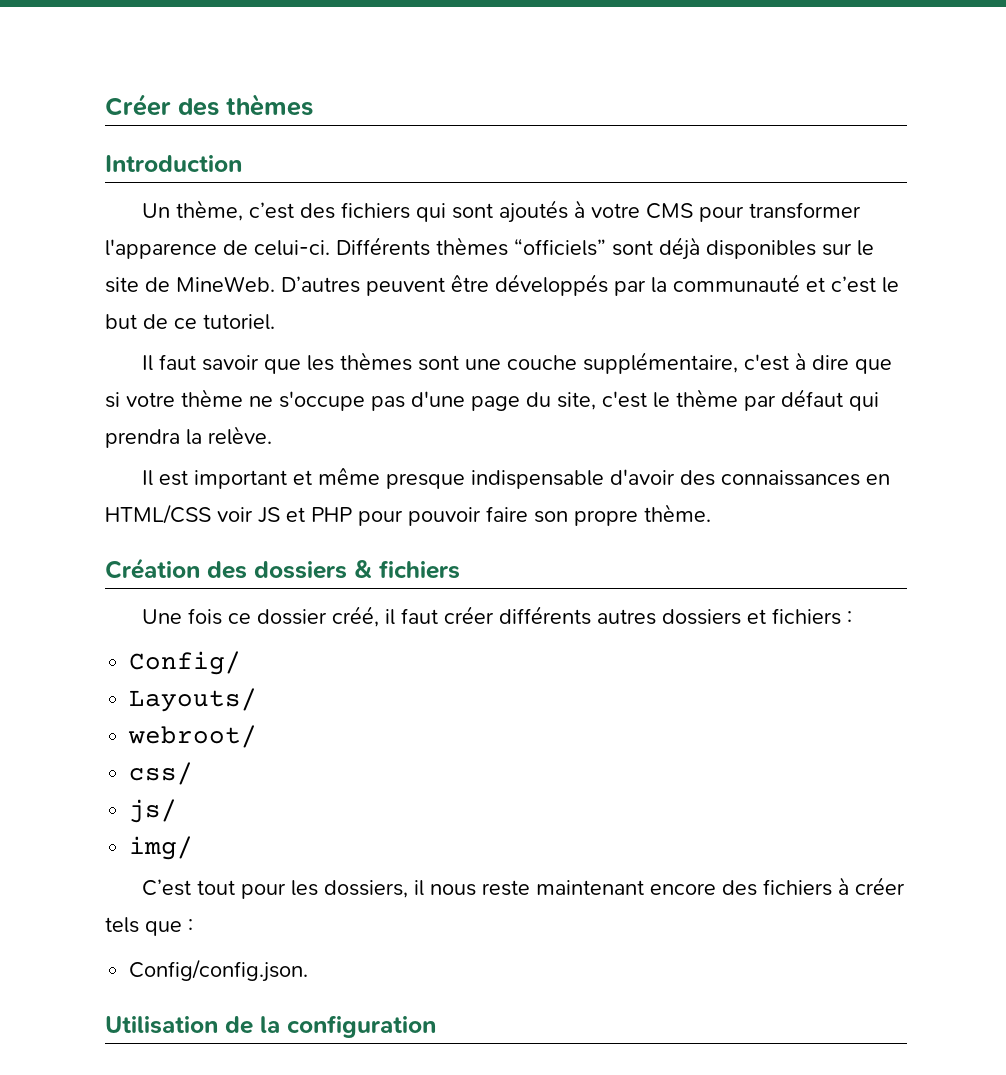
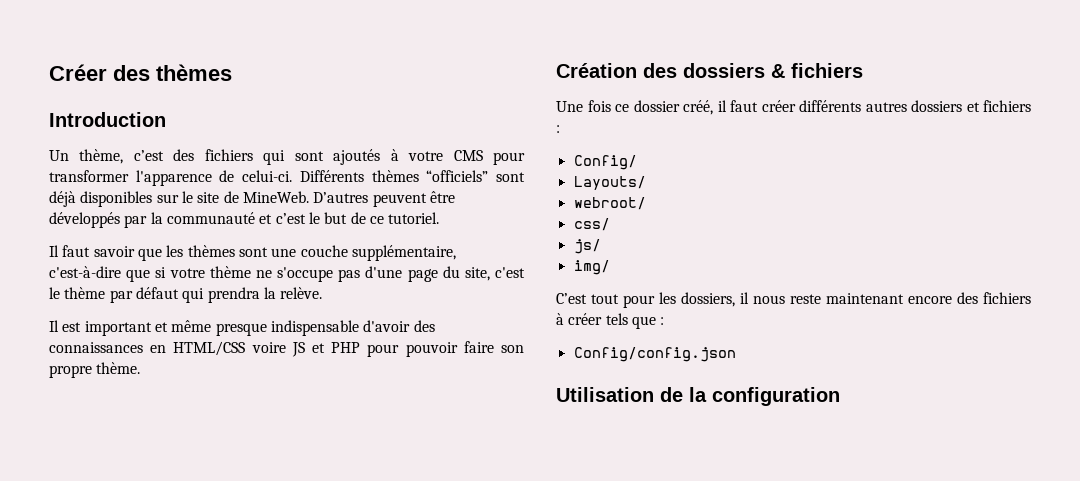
[743,352,849,371] c'est à dire -> [49,266,121,278] c'est-à-dire
[217,507,253,522] voir -> [251,342,286,353] voire
[129,959,309,982] Config/config.json. -> [573,347,736,362] Config/config.json

